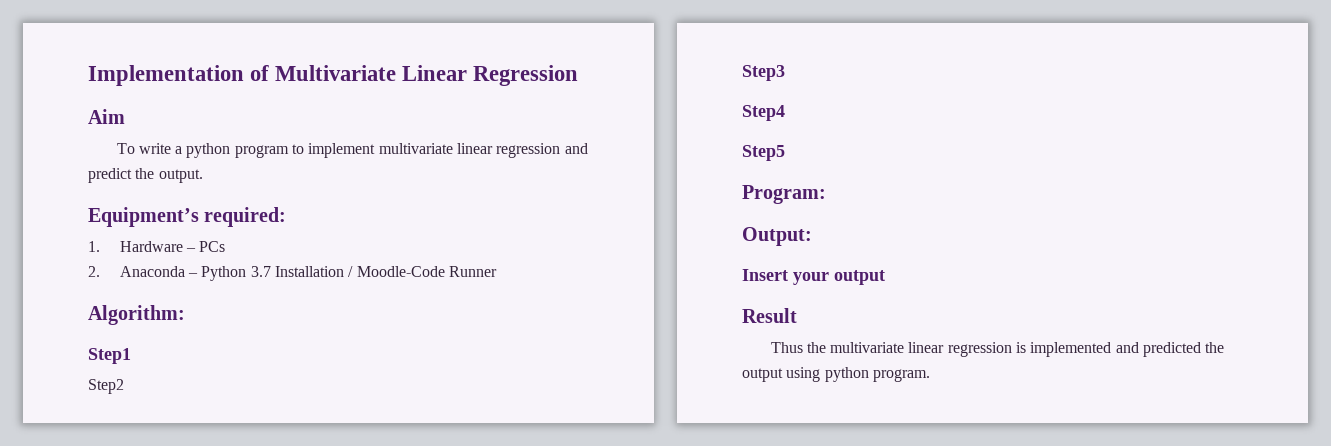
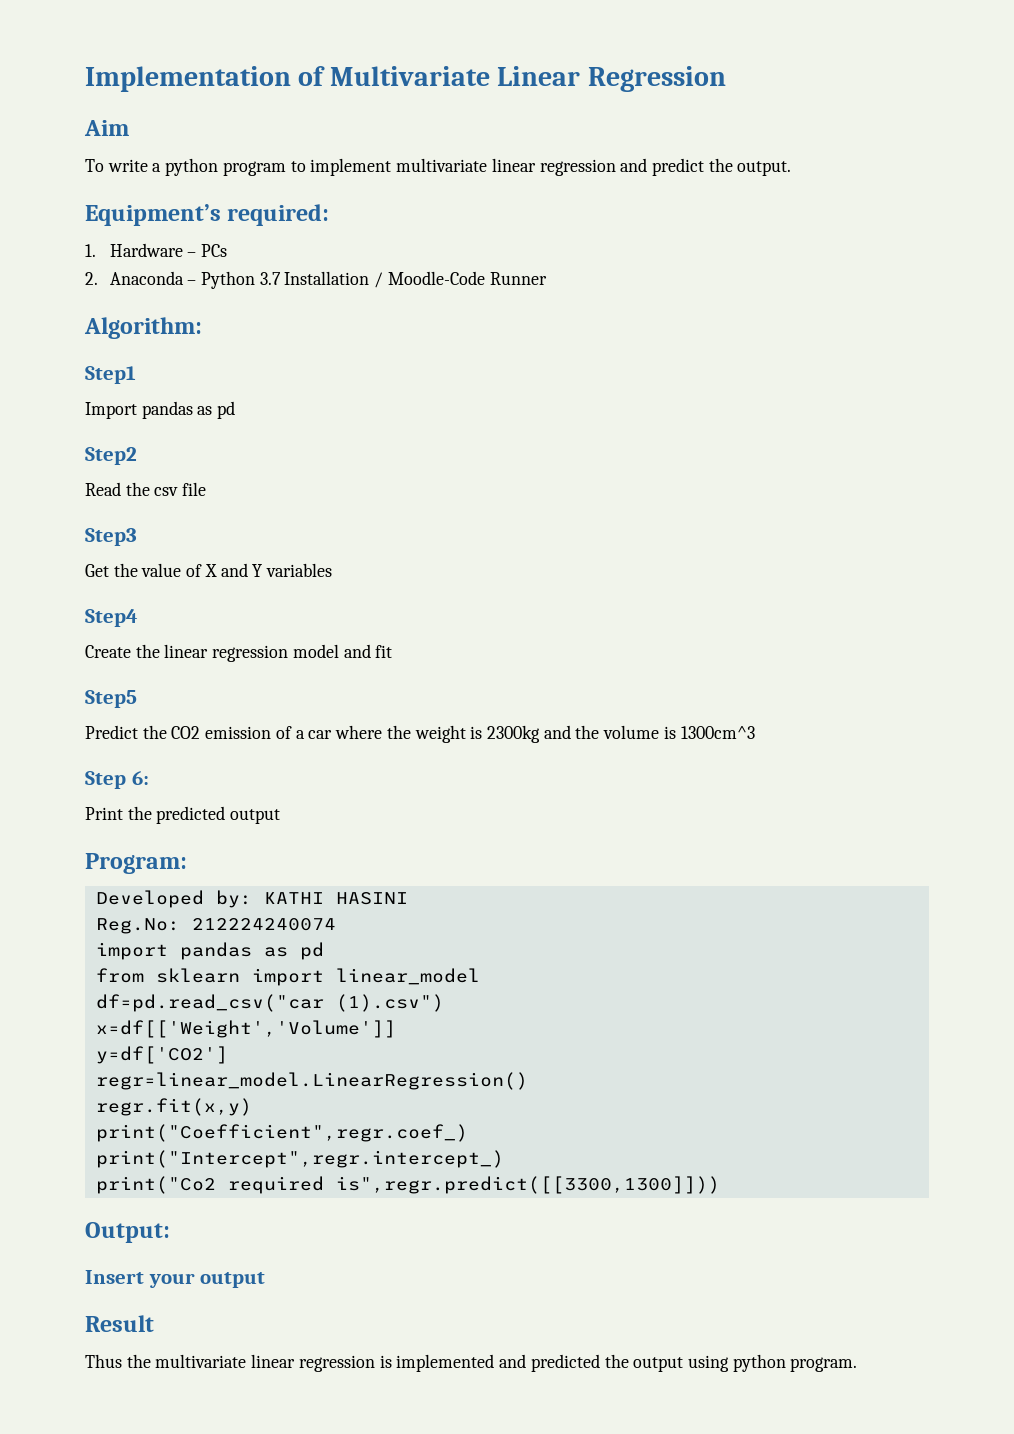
[88,379,124,394] [742,65,785,81] [742,105,785,121] [742,145,785,161] [742,185,826,204] Step2 // Step3 // Step4 // Step5 // Program: -> [85,401,236,419] [85,447,137,465] [85,482,207,496] [85,528,137,546] [85,563,333,577] [85,609,138,627] [85,644,393,662] [85,690,137,708] [85,725,755,743] [85,771,149,789] [85,806,281,824] [85,853,187,874] [95,890,408,908] [95,918,336,934] [95,942,324,960] [95,968,480,986] [95,994,444,1012] [95,1020,396,1038] [95,1046,228,1064] [95,1072,528,1090] [95,1098,252,1116] [95,1124,468,1142] [95,1150,504,1168] [95,1176,720,1194] Import pandas as pd // Step2 // Read the csv file // Step3 // Get the value of X and Y variables // Step4 // Create the linear regression model and fit // Step5 // Predict the CO2 emission of a car where the weight is 2300kg and the volume is 1300cm^3 // Step 6: // Print the predicted output // Program: // Developed by: KATHI HASINI // Reg.No: 212224240074 // import pandas as pd // from sklearn import linear_model // df=pd.read_csv("car (1).csv") // x=df[['Weight','Volume']] // y=df['CO2'] // regr=linear_model.LinearRegression() // regr.fit(x,y) // print("Coefficient",regr.coef_) // print("Intercept",regr.intercept_) // print("Co2 required is",regr.predict([[3300,1300]]))

